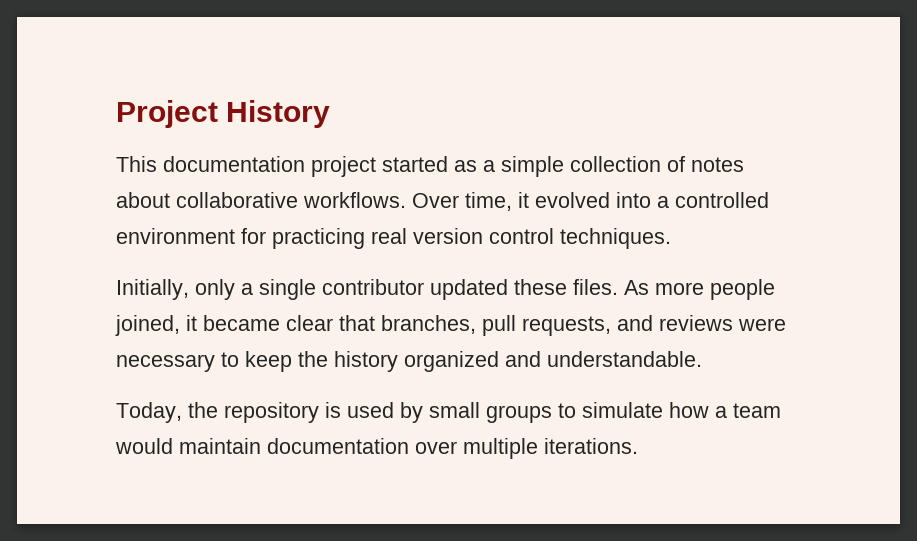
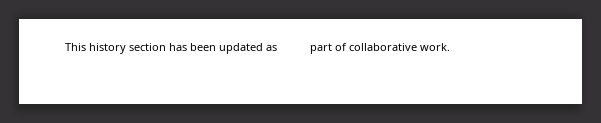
[116,100,331,128] [116,156,744,177] [116,192,769,211] [116,228,671,249] [116,279,775,300] [115,315,786,336] [116,351,702,372] [116,402,781,423] [115,438,638,459] Project History // This documentation project started as a simple collection of notes about collaborative workflows. Over time, it evolved into a controlled environment for practicing real version control techniques. // Initially, only a single contributor updated these files. As more people joined, it became clear that branches, pull requests, and reviews were necessary to keep the history organized and understandable. // Today, the repository is used by small groups to simulate how a team would maintain documentation over multiple iterations. -> [65,43,450,54] This history section has been updated as part of collaborative work.

